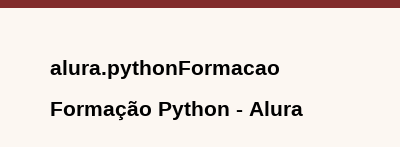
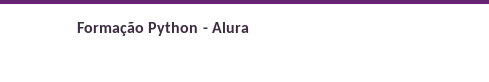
[50,60,280,79] alura.pythonFormacao // -> (77, 29) none

